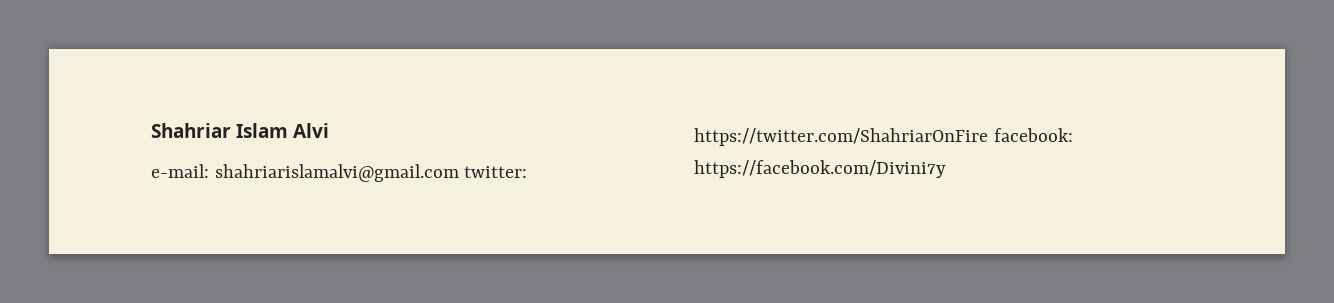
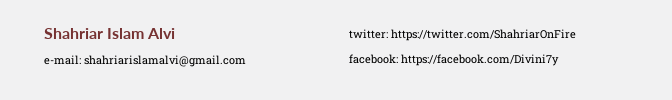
(459, 173) none -> (246, 61) //
(988, 137) none -> (576, 35) //

